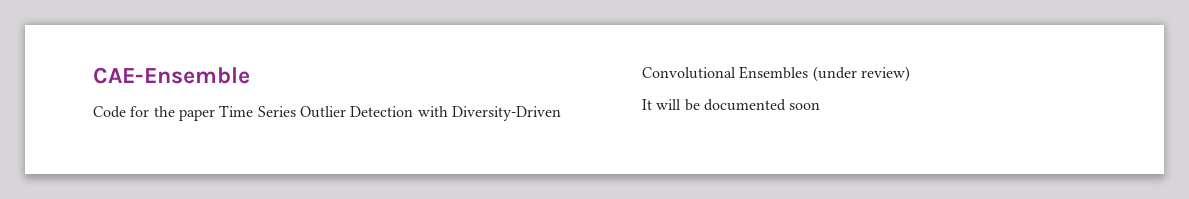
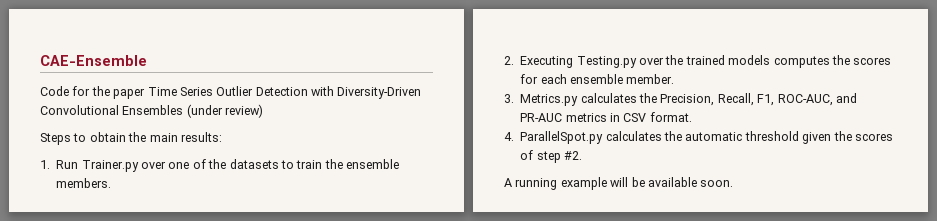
[642,99,821,111] It will be documented soon -> [40,132,222,145] [40,159,399,172] [56,178,112,188] [504,55,892,68] [520,74,675,84] [504,93,857,106] [520,112,692,122] [504,131,893,144] [520,150,582,163] [504,177,734,190] Steps to obtain the main results: // 1. Run Trainer.py over one of the datasets to train the ensemble members. // 2. Executing Testing.py over the trained models computes the scores for each ensemble member. // 3. Metrics.py calculates the Precision, Recall, F1, ROC-AUC, and PR-AUC metrics in CSV format. // 4. ParallelSpot.py calculates the automatic threshold given the scores of step #2. // A running example will be available soon.

